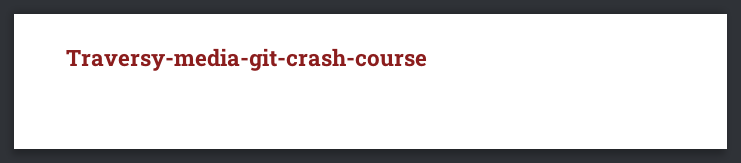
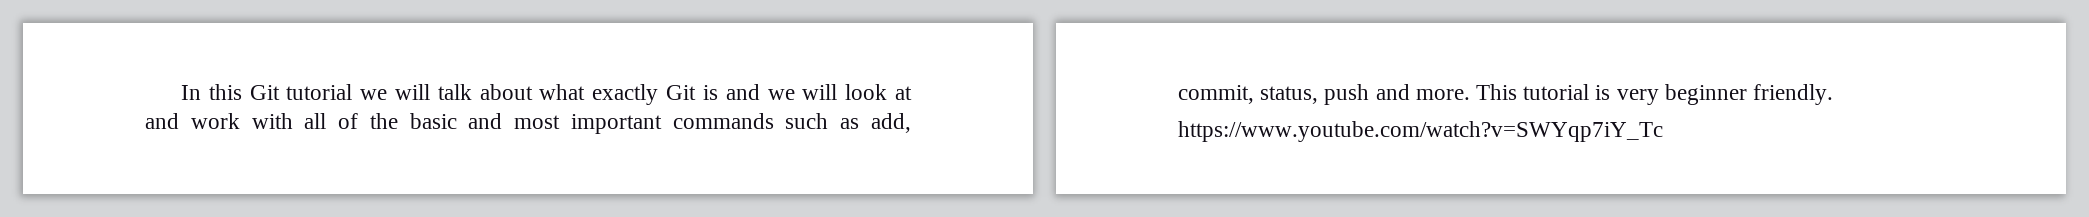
[66,48,427,71] Traversy-media-git-crash-course -> [180,84,913,105] [145,113,911,134] [1178,84,1834,105] [1178,121,1663,142] In this Git tutorial we will talk about what exactly Git is and we will look at and work with all of the basic and most important commands such as add, commit, status, push and more. This tutorial is very beginner friendly. // https://www.youtube.com/watch?v=SWYqp7iY_Tc

